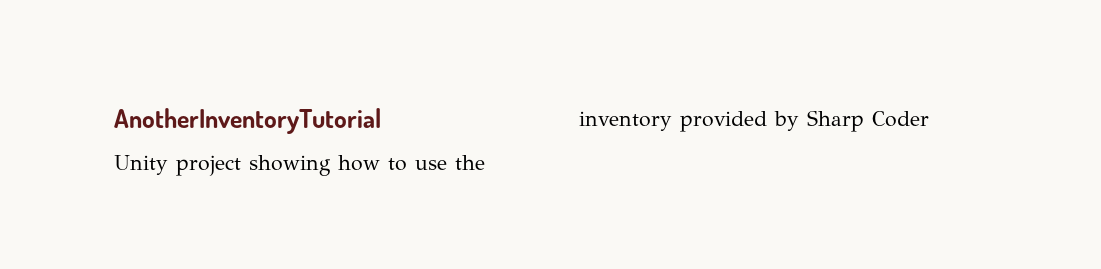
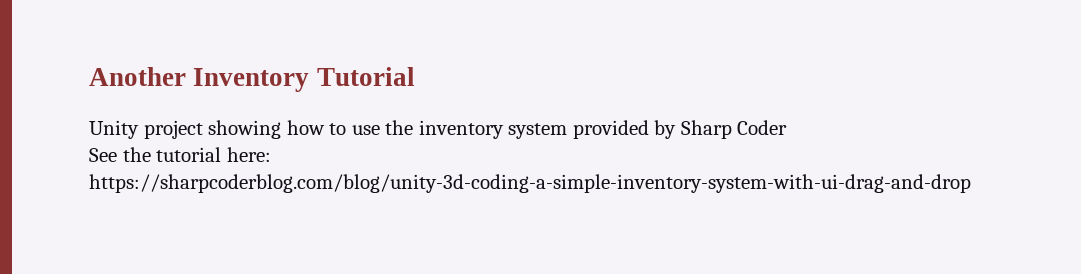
[114,108,381,134] AnotherInventoryTutorial -> [89,67,415,92] Another Inventory Tutorial
(672, 121) none -> [508,123,568,139] system
(929, 119) none -> [89,147,271,162] [89,174,971,193] // See the tutorial here: https://sharpcoderblog.com/blog/unity-3d-coding-a-simple-inventory-system-with-ui-drag-and-drop

